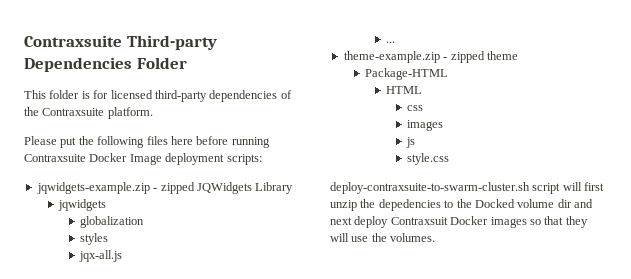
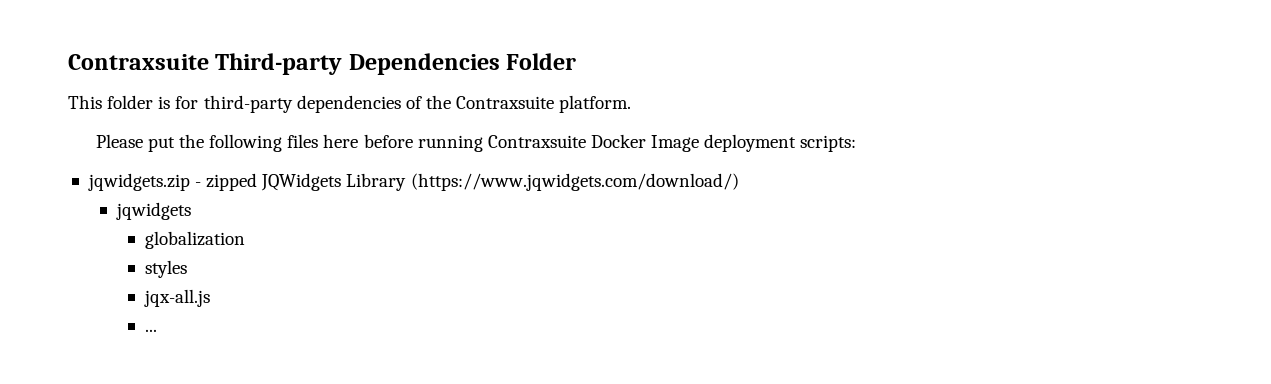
[110,90,153,99] licensed -> (199, 102) none
[36,182,150,194] jqwidgets-example.zip -> [87,173,190,191] jqwidgets.zip
(294, 188) none -> [410,173,739,191] (https://www.jqwidgets.com/download/)
[343,51,518,63] [364,68,448,80] [385,86,422,94] [406,105,423,111] [406,120,443,131] [405,137,415,148] [406,153,449,165] [330,182,605,194] [330,199,593,211] [330,216,588,228] [330,233,436,242] // theme-example.zip - zipped theme // Package-HTML // HTML // css // images // js // style.css // deploy-contraxsuite-to-swarm-cluster.sh script will first unzip the depedencies to the Docked volume dir and next deploy Contraxsuit Docker images so that they will use the volumes. -> (158, 330) none

